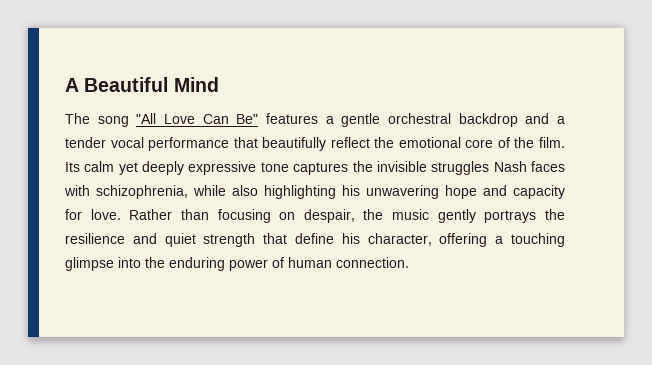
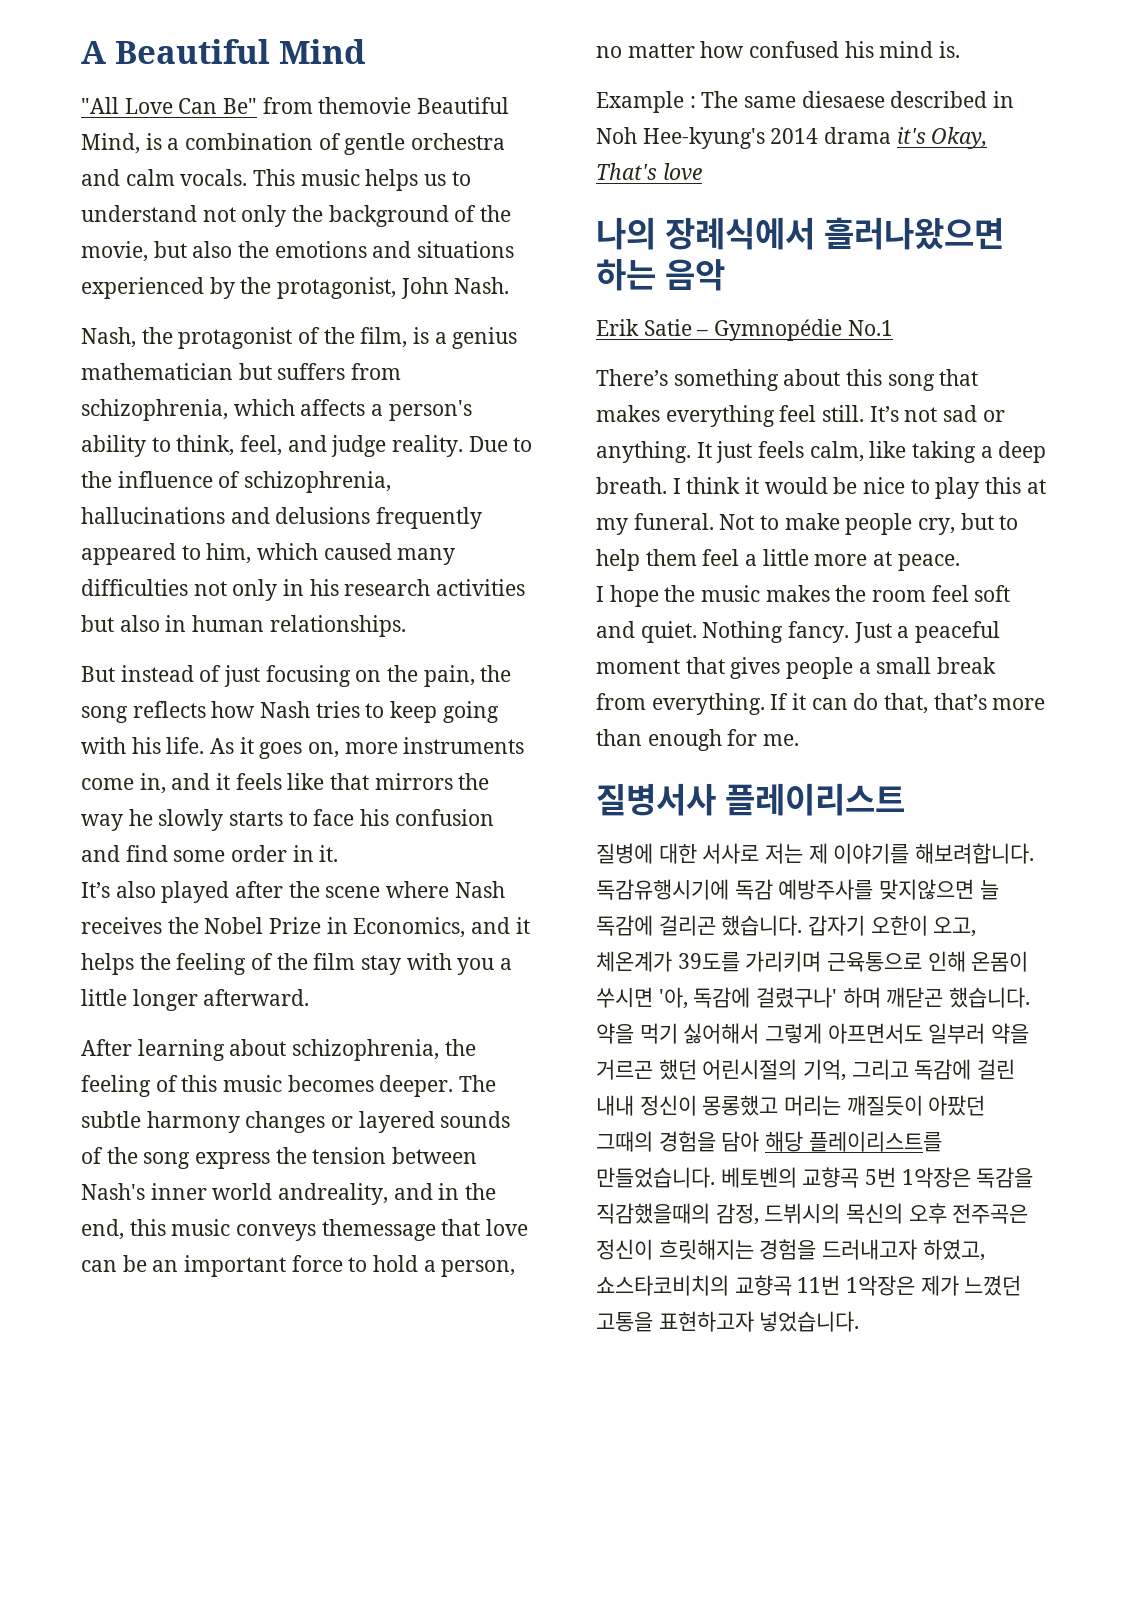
[65,113,129,127] The song -> (365, 51) none
[266,113,565,127] [65,137,565,151] [65,161,565,175] [64,185,565,199] [65,209,565,223] [65,233,565,247] [65,257,409,271] features a gentle orchestral backdrop and a tender vocal performance that beautifully reflect the emotional core of the film. Its calm yet deeply expressive tone captures the invisible struggles Nash faces with schizophrenia, while also highlighting his unwavering hope and capacity for love. Rather than focusing on despair, the music gently portrays the resilience and quiet strength that define his character, offering a touching glimpse into the enduring power of human connection. -> [262,97,510,114] [81,133,506,155] [81,169,471,191] [81,205,512,227] [81,241,515,262] [81,277,510,299] [81,327,518,349] [81,363,402,380] [81,399,472,421] [81,435,533,457] [81,471,392,493] [81,507,483,529] [81,543,456,565] [81,579,526,601] [81,615,406,637] [81,665,512,687] [81,701,499,723] [81,737,525,759] [81,773,490,794] [81,809,494,831] [81,845,339,862] [81,881,505,903] [81,917,530,938] [81,953,513,975] [81,989,310,1011] [81,1039,476,1061] [81,1075,497,1097] [81,1111,511,1133] [81,1147,478,1169] [81,1183,497,1205] [81,1219,529,1241] [81,1255,516,1277] [596,41,961,58] [596,91,1015,113] [596,127,988,149] [596,163,702,180] [596,217,1004,250] [596,258,725,291] [596,319,893,341] [596,369,979,391] [596,405,1005,427] [596,441,1047,463] [596,477,1046,499] [596,513,1019,535] [596,549,960,571] [596,585,1011,607] [596,621,1001,643] [596,657,997,679] [596,693,1046,715] [596,729,800,751] [596,783,905,816] [596,843,1035,864] [596,879,999,900] [596,915,977,937] [596,951,1029,972] [596,987,1031,1009] [596,1023,1030,1044] [596,1059,1016,1081] [596,1095,986,1116] [596,1131,942,1152] [596,1167,1034,1188] [596,1203,1029,1225] [596,1239,985,1261] [596,1275,1022,1296] [596,1311,860,1332] from themovie Beautiful Mind, is a combination of gentle orchestra and calm vocals. This music helps us to understand not only the background of the movie, but also the emotions and situations experienced by the protagonist, John Nash. // Nash, the protagonist of the film, is a genius mathematician but suffers from schizophrenia, which affects a person's ability to think, feel, and judge reality. Due to the influence of schizophrenia, hallucinations and delusions frequently appeared to him, which caused many difficulties not only in his research activities but also in human relationships. // But instead of just focusing on the pain, the song reflects how Nash tries to keep going with his life. As it goes on, more instruments come in, and it feels like that mirrors the way he slowly starts to face his confusion and find some order in it. // It’s also played after the scene where Nash receives the Nobel Prize in Economics, and it helps the feeling of the film stay with you a little longer afterward. // After learning about schizophrenia, the feeling of this music becomes deeper. The subtle harmony changes or layered sounds of the song express the tension between Nash's inner world andreality, and in the end, this music conveys themessage that love can be an important force to hold a person, no matter how confused his mind is. // Example : The same diesaese described in Noh Hee-kyung's 2014 drama it's Okay, That's love // 나의 장례식에서 흘러나왔으면 하는 음악 // Erik Satie – Gymnopédie No.1 // There’s something about this song that makes everything feel still. It’s not sad or anything. It just feels calm, like taking a deep breath. I think it would be nice to play this at my funeral. Not to make people cry, but to help them feel a little more at peace. // I hope the music makes the room feel soft and quiet. Nothing fancy. Just a peaceful moment that gives people a small break from everything. If it can do that, that’s more than enough for me. // 질병서사 플레이리스트 // 질병에 대한 서사로 저는 제 이야기를 해보려합니다. 독감유행시기에 독감 예방주사를 맞지않으면 늘 독감에 걸리곤 했습니다. 갑자기 오한이 오고, 체온계가 39도를 가리키며 근육통으로 인해 온몸이 쑤시면 '아, 독감에 걸렸구나' 하며 깨닫곤 했습니다. 약을 먹기 싫어해서 그렇게 아프면서도 일부러 약을 거르곤 했던 어린시절의 기억, 그리고 독감에 걸린 내내 정신이 몽롱했고 머리는 깨질듯이 아팠던 그때의 경험을 담아 해당 플레이리스트를 만들었습니다. 베토벤의 교향곡 5번 1악장은 독감을 직감했을때의 감정, 드뷔시의 목신의 오후 전주곡은 정신이 흐릿해지는 경험을 드러내고자 하였고, 쇼스타코비치의 교향곡 11번 1악장은 제가 느꼈던 고통을 표현하고자 넣었습니다.

